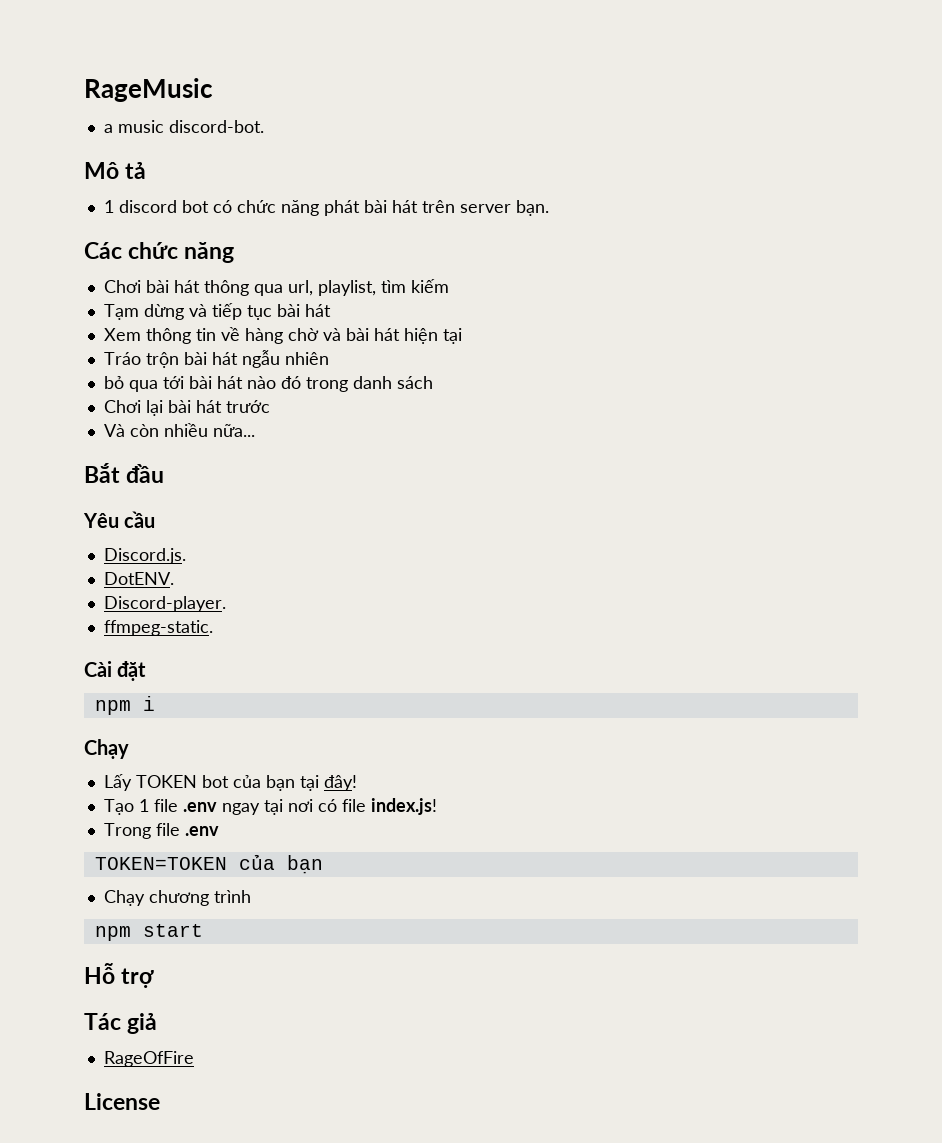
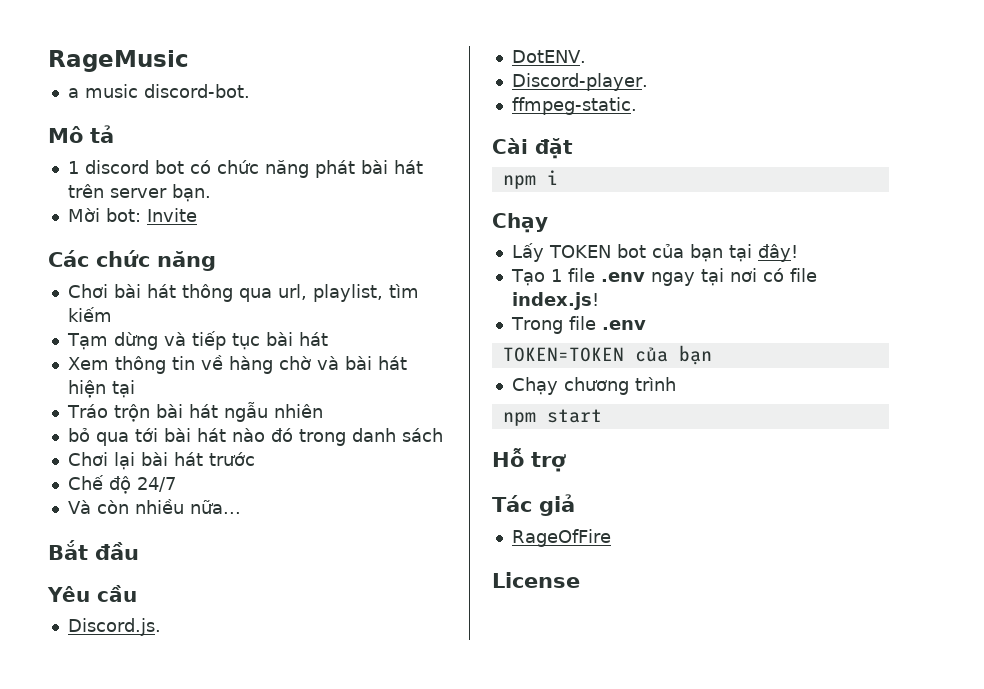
(549, 208) none -> [67,208,197,222] // Mời bot: Invite
(270, 406) none -> [67,475,176,494] // Chế độ 24/7

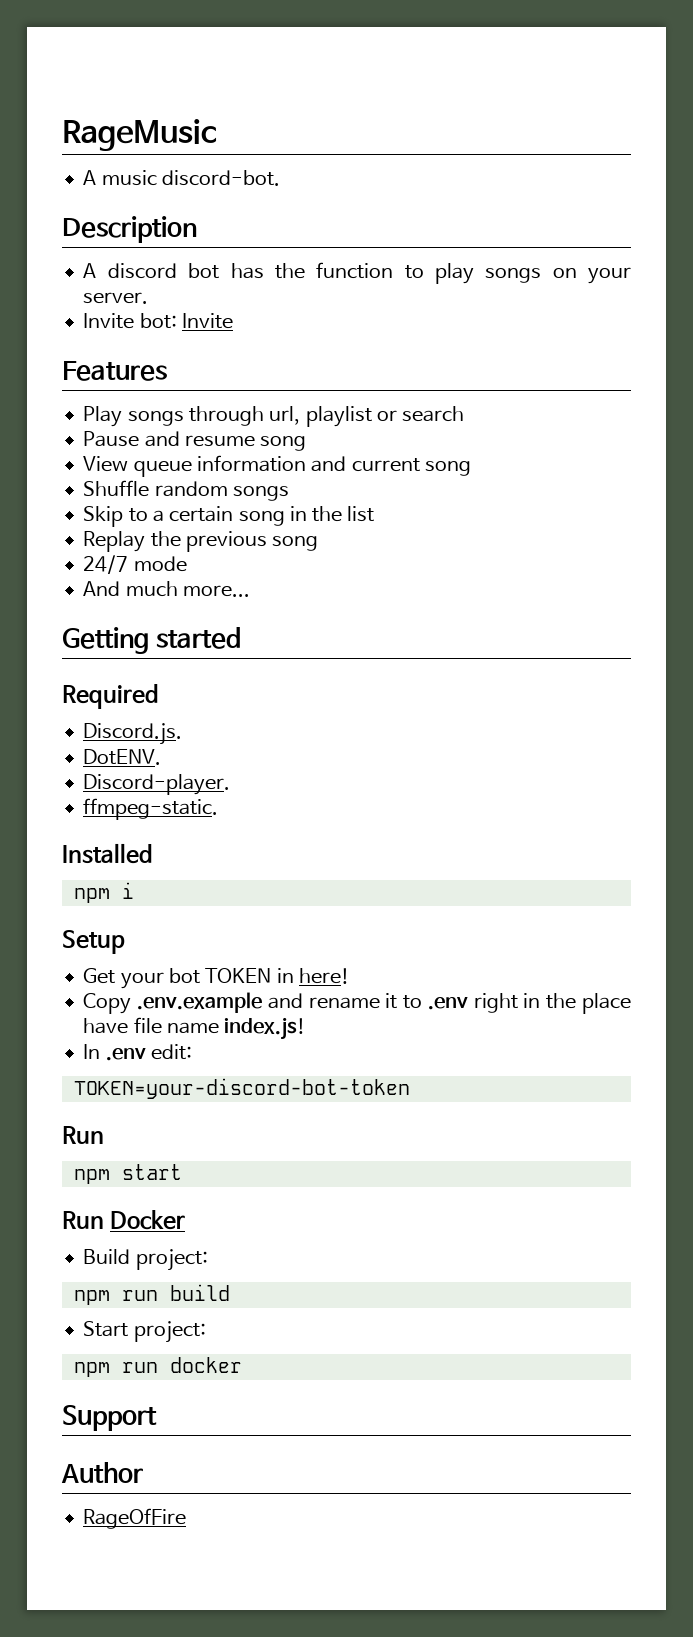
[67,88,79,98] a -> [83,170,97,185] A
[48,125,114,143] [67,160,423,178] [67,184,211,202] [67,208,197,222] [48,250,216,271] [67,284,419,302] [67,307,112,322] [66,331,328,350] [67,355,407,374] [67,380,135,398] [66,402,323,422] [67,428,443,446] [67,452,255,470] [67,475,176,494] [67,499,241,514] [48,540,139,560] [47,585,137,602] Mô tả // 1 discord bot có chức năng phát bài hát trên server bạn. // Mời bot: Invite // Các chức năng // Chơi bài hát thông qua url, playlist, tìm kiếm // Tạm dừng và tiếp tục bài hát // Xem thông tin về hàng chờ và bài hát hiện tại // Tráo trộn bài hát ngẫu nhiên // bỏ qua tới bài hát nào đó trong danh sách // Chơi lại bài hát trước // Chế độ 24/7 // Và còn nhiều nữa... // Bắt đầu // Yêu cầu -> [62,216,197,243] [83,262,631,284] [83,292,149,304] [83,313,233,329] [62,361,167,381] [83,406,465,427] [83,431,307,451] [83,455,471,477] [83,480,289,501] [83,506,375,527] [83,531,319,552] [83,555,187,574] [83,581,250,597] [62,627,242,654] [62,684,159,709] Description // A discord bot has the function to play songs on your server. // Invite bot: Invite // Features // Play songs through url, playlist or search // Pause and resume song // View queue information and current song // Shuffle random songs // Skip to a certain song in the list // Replay the previous song // 24/7 mode // And much more... // Getting started // Required
[492,138,573,159] Cài đặt -> [62,843,153,864] Installed
[492,213,548,233] [511,243,798,262] [510,268,817,286] Chạy // Lấy TOKEN bot của bạn tại đây! // Tạo 1 file .env ngay tại nơi có file -> [62,930,125,954] [83,968,350,989] [83,992,631,1014] [83,1017,219,1034] Setup // Get your bot TOKEN in here! // Copy .env.example and rename it to .env right in the place have file name
[510,316,646,334] [502,345,712,365] [511,377,676,395] [502,409,602,426] [492,448,566,472] [492,494,575,516] Trong file .env // TOKEN=TOKEN của bạn // Chạy chương trình // npm start // Hỗ trợ // Tác giả -> [83,1044,192,1061] [73,1078,410,1099] [62,1126,104,1144] [73,1164,182,1184] [62,1210,186,1230] [83,1249,208,1271] [73,1284,230,1305] [83,1321,206,1343] [73,1357,242,1377] [62,1405,157,1431] [61,1462,143,1483] In .env edit: // TOKEN=your-discord-bot-token // Run // npm start // Run Docker // Build project: // npm run build // Start project: // npm run docker // Support // Author
[492,572,580,588] // License -> (187, 1518) none

